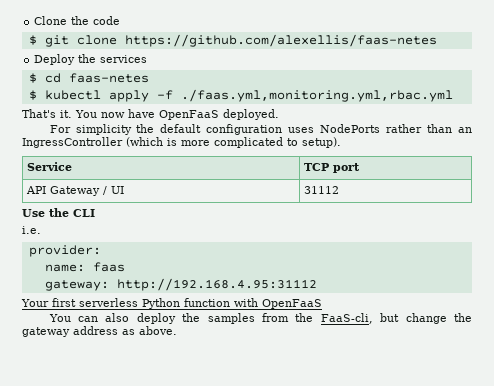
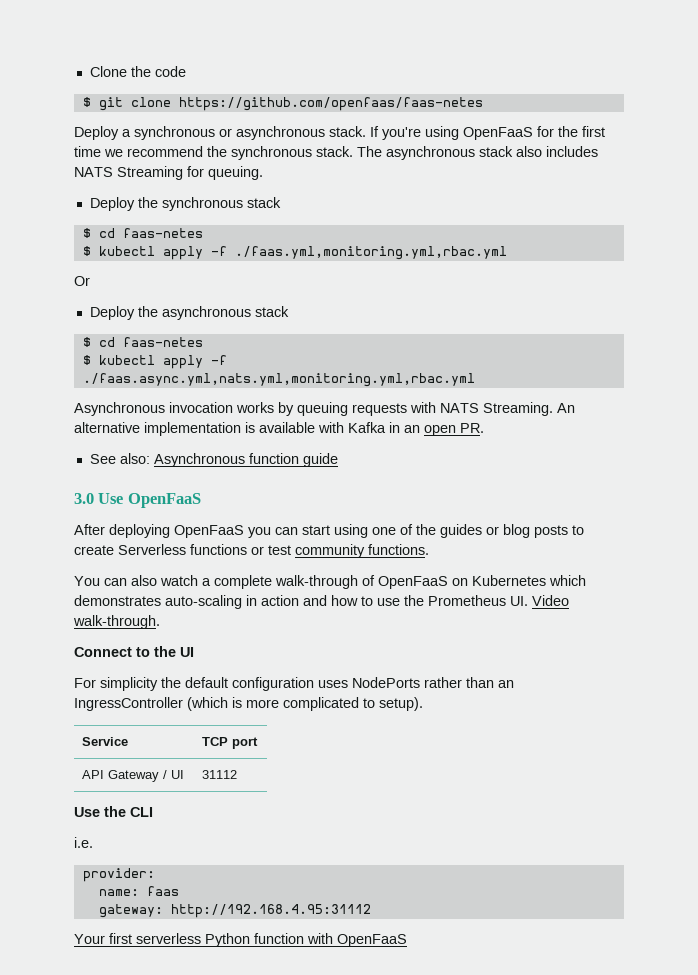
[124,34,437,47] [34,54,148,65] https://github.com/alexellis/faas-netes // Deploy the services -> [178,97,483,111] [74,126,605,140] [74,146,598,160] [74,166,263,180] [89,197,281,211] https://github.com/openfaas/faas-netes // Deploy a synchronous or asynchronous stack. If you're using OpenFaaS for the first time we recommend the synchronous stack. The asynchronous stack also includes NATS Streaming for queuing. // Deploy the synchronous stack
[22,109,279,120] That's it. You now have OpenFaaS deployed. -> [74,276,90,286] [89,306,289,320] [82,337,203,347] [82,355,227,369] [82,373,475,387] [74,402,575,416] [74,422,484,436] [89,453,338,467] [74,493,201,508] [74,524,584,538] [74,544,429,558] [74,575,586,589] [74,595,569,609] [73,615,160,629] [74,646,194,657] Or // Deploy the asynchronous stack // $ cd faas-netes // $ kubectl apply -f ./faas.async.yml,nats.yml,monitoring.yml,rbac.yml // Asynchronous invocation works by queuing requests with NATS Streaming. An alternative implementation is available with Kafka in an open PR. // See also: Asynchronous function guide // 3.0 Use OpenFaaS // After deploying OpenFaaS you can start using one of the guides or blog posts to create Serverless functions or test community functions. // You can also watch a complete walk-through of OpenFaaS on Kubernetes which demonstrates auto-scaling in action and how to use the Prometheus UI. Video walk-through. // Connect to the UI
[48,313,472,324] [22,326,177,337] // You can also deploy the samples from the FaaS-cli, but change the gateway address as above. -> (407, 940) none

